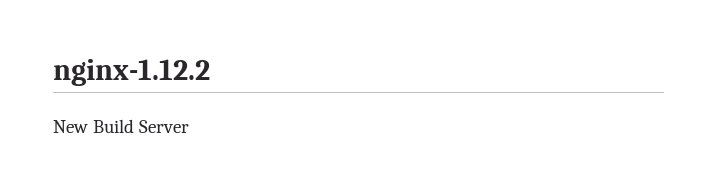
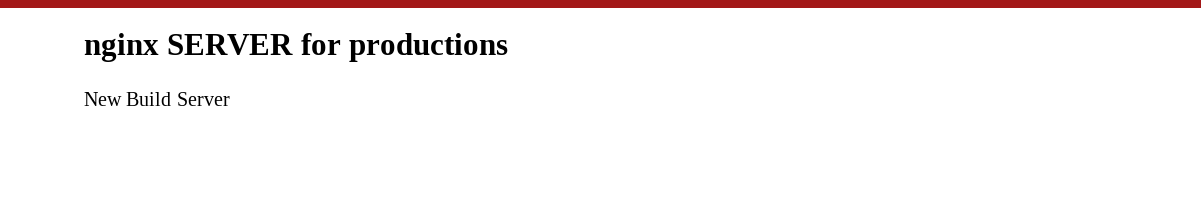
[53,59,210,86] nginx-1.12.2 -> [84,33,509,62] nginx SERVER for productions

